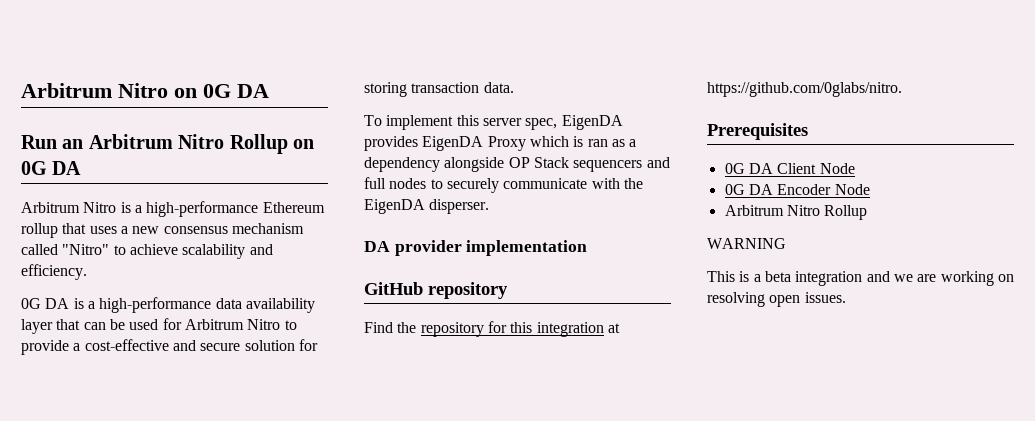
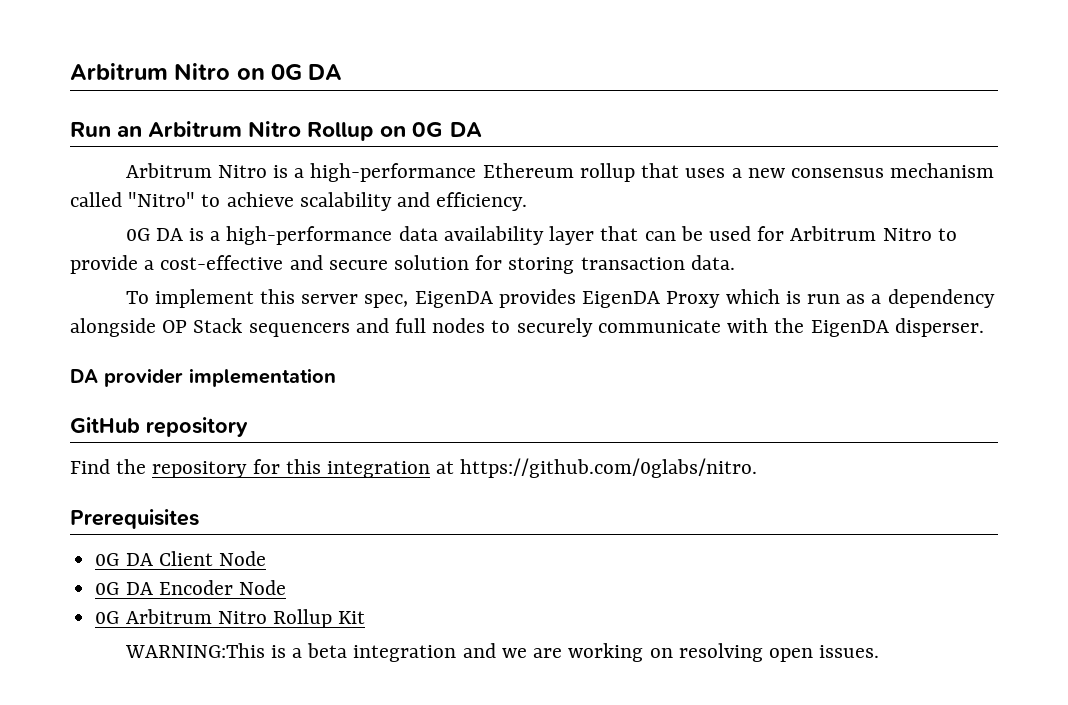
[587,139,608,147] ran -> [806,294,840,304] run
[724,205,868,220] [707,238,786,249] [707,271,735,282] Arbitrum Nitro Rollup // WARNING // This -> [95,609,366,628] [124,643,265,658] 0G Arbitrum Nitro Rollup Kit // WARNING:This

